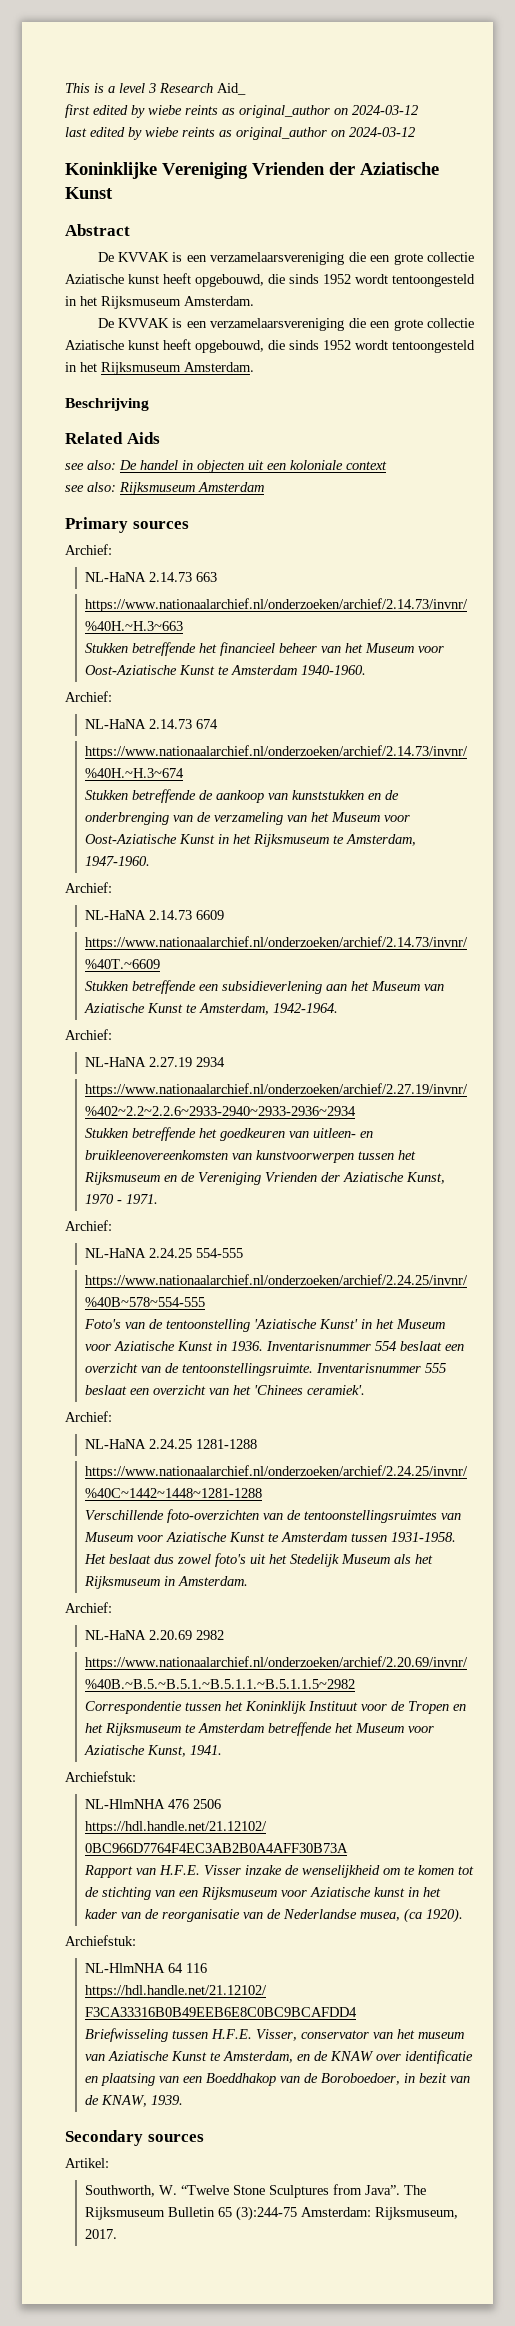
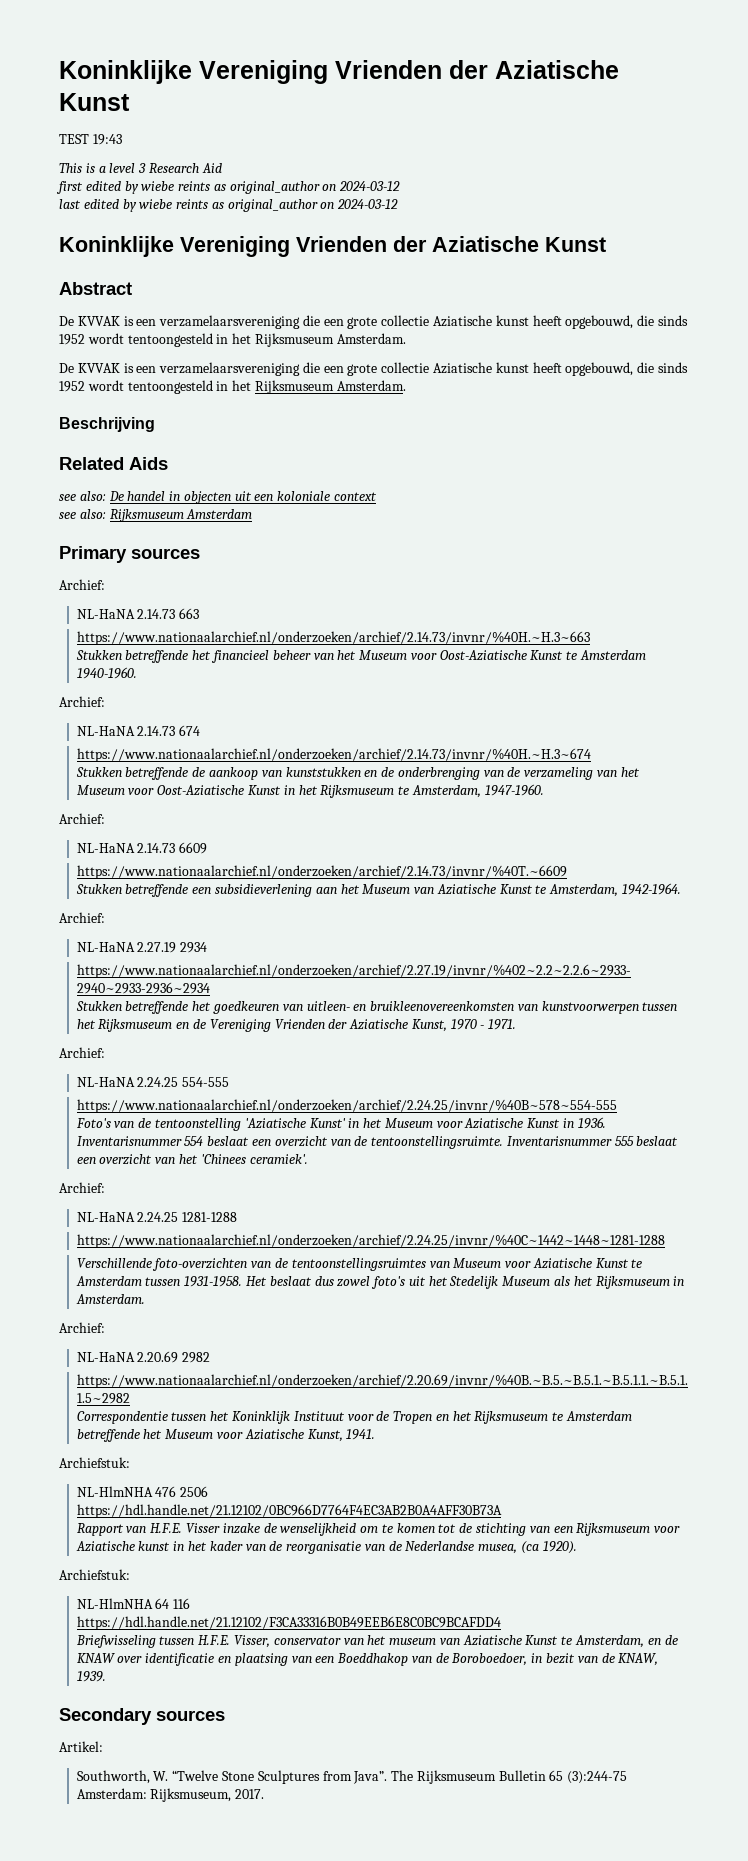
(65, 88) none -> [59,60,619,84] [59,93,130,111] [59,134,122,145] Koninklijke Vereniging Vrienden der Aziatische Kunst // TEST 19:43 //
[217,83,246,95] Aid_ -> [201,163,222,173] Aid

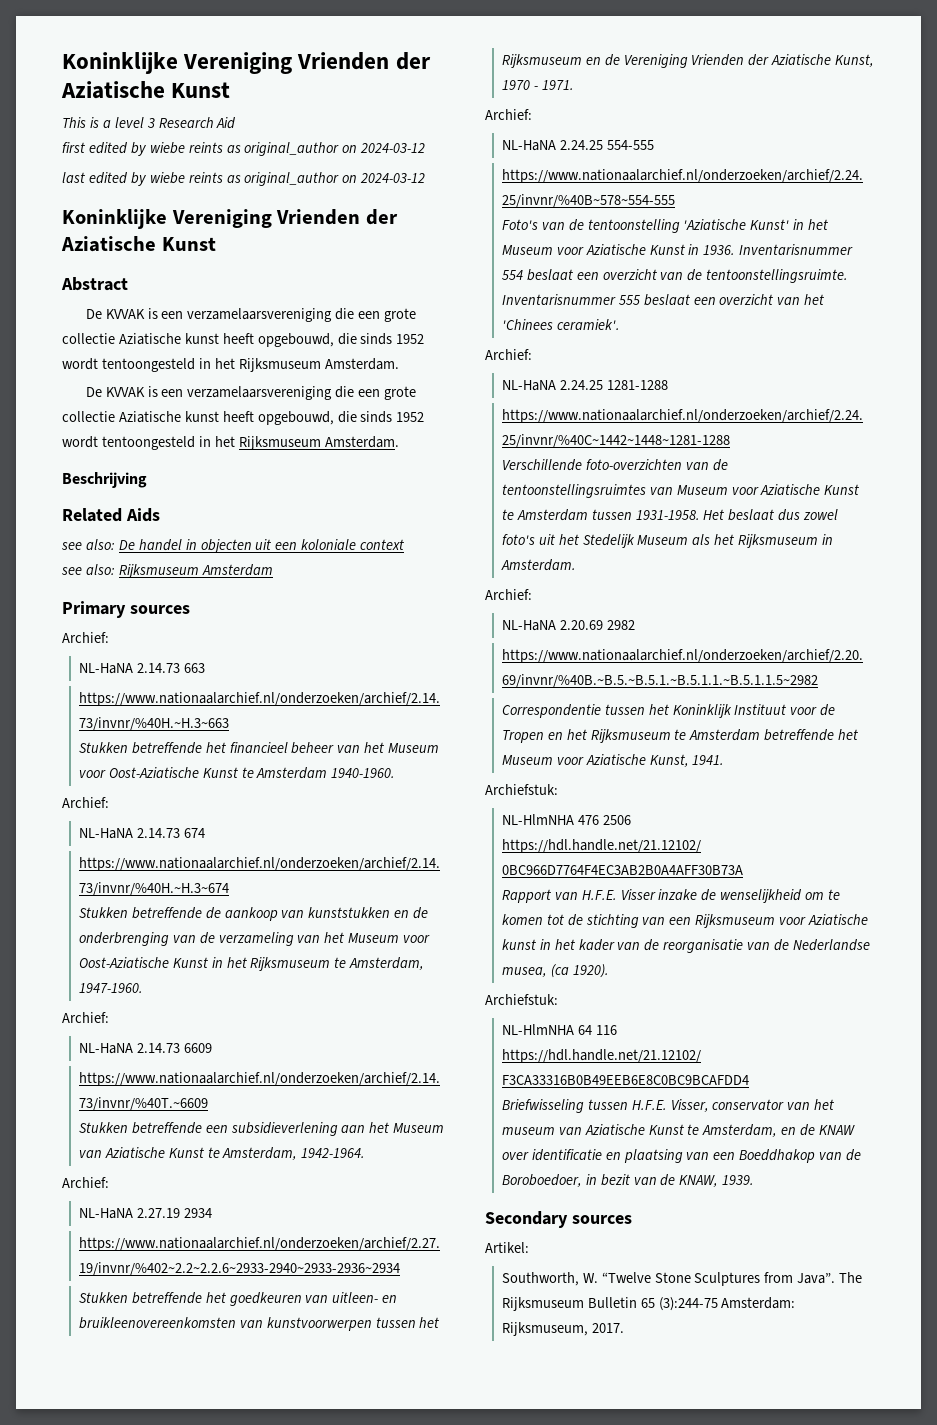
[59,60,619,84] [59,93,130,111] [59,134,122,145] Koninklijke Vereniging Vrienden der Aziatische Kunst // TEST 19:43 -> [62,52,431,74] [61,81,231,99] Koninklijke Vereniging Vrienden der Aziatische Kunst

